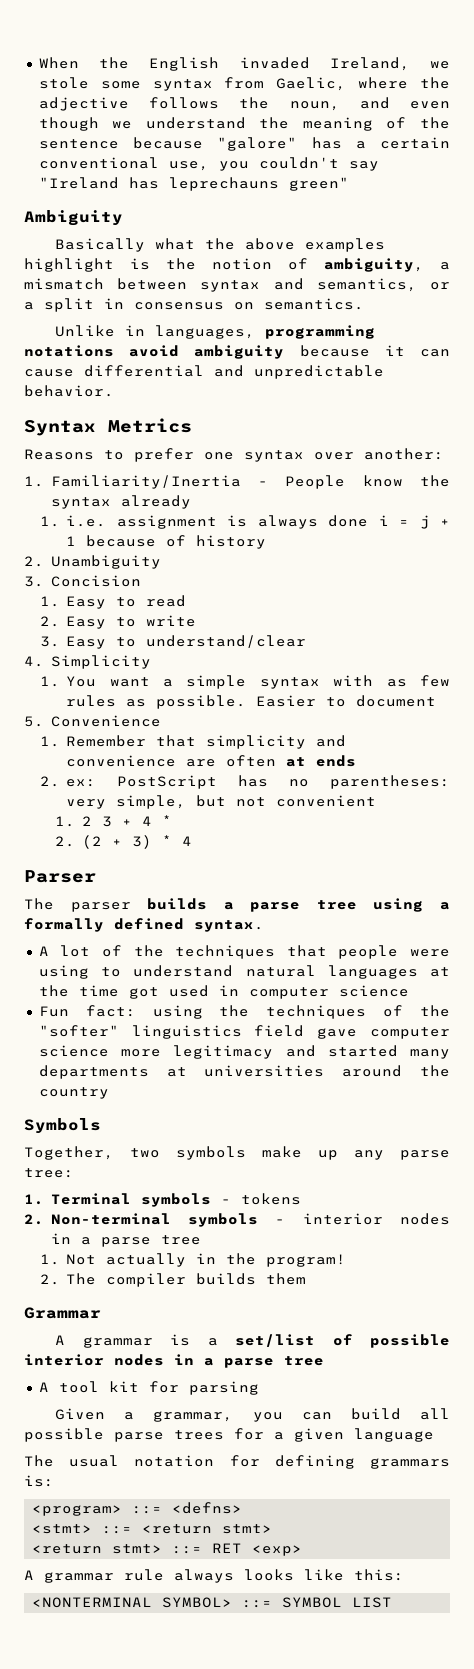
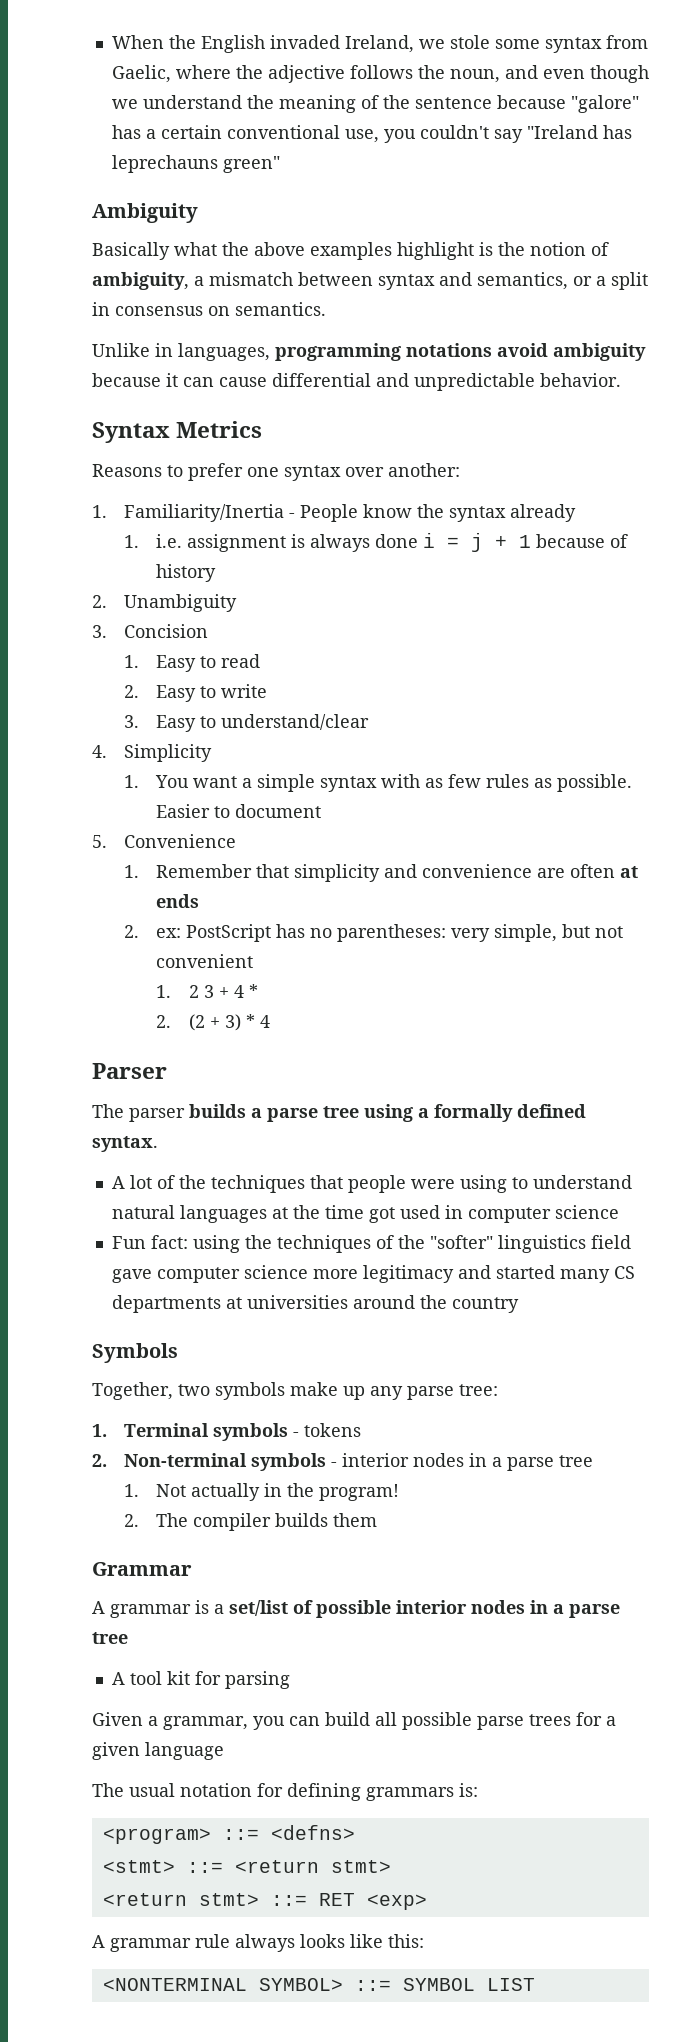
(450, 1054) none -> [613,1266,635,1279] CS

